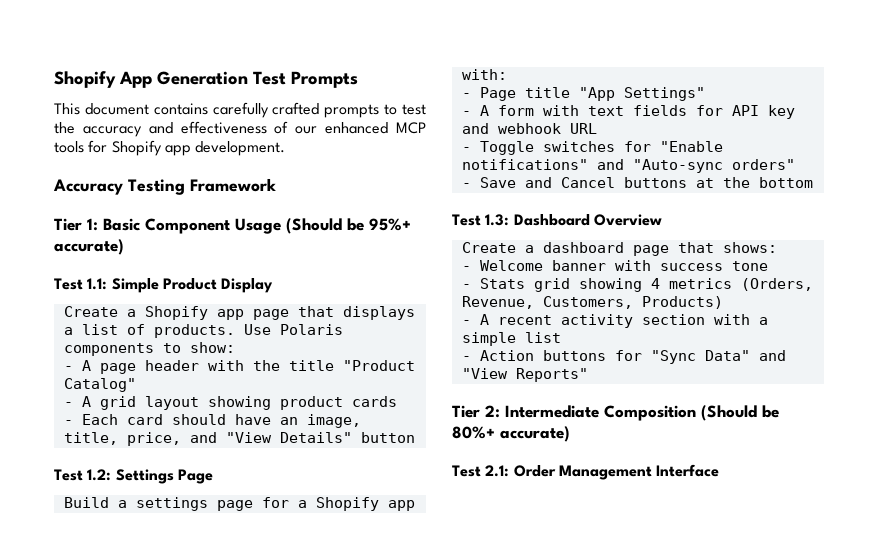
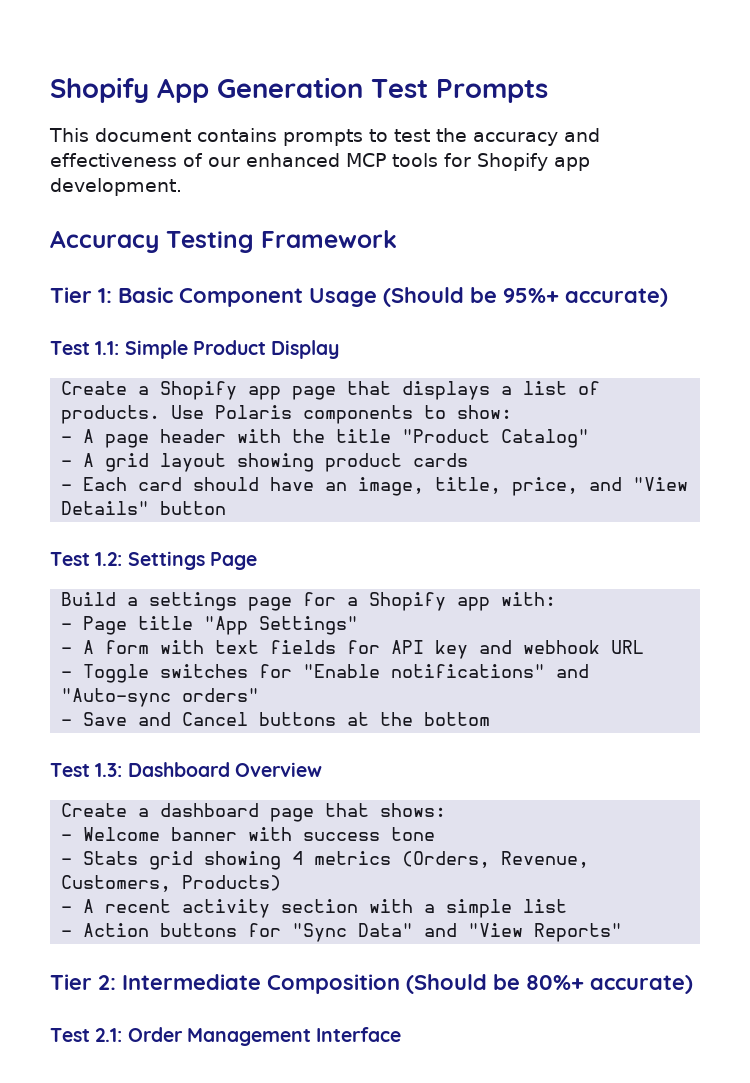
[212,102,320,118] carefully crafted -> (277, 135) none

